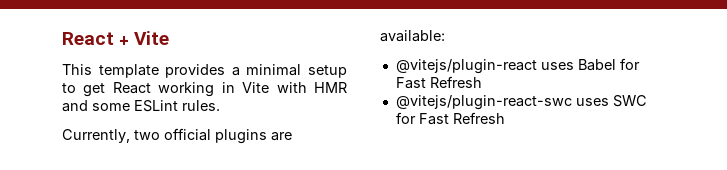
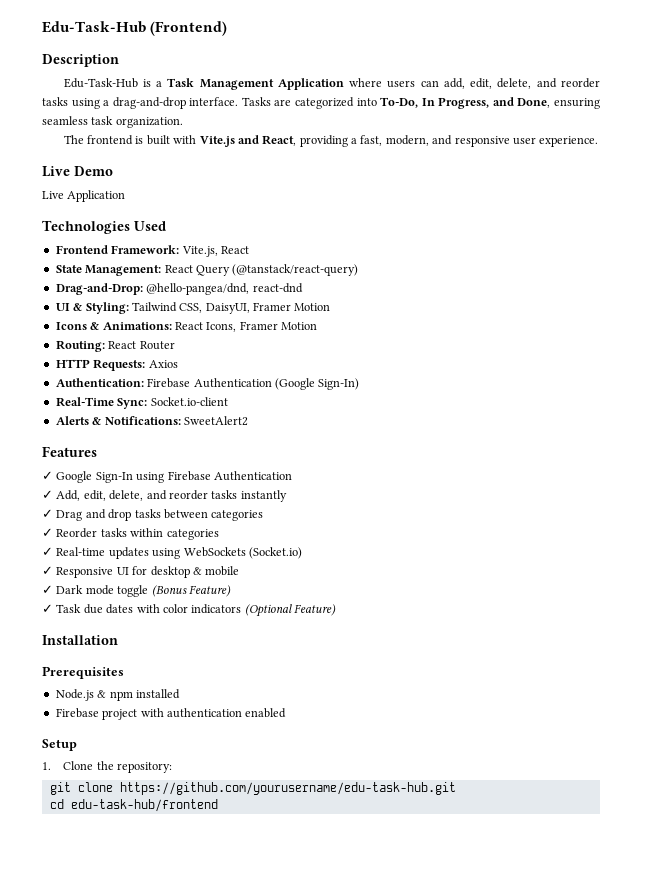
[62,31,170,45] [62,64,347,78] [62,82,347,97] [62,100,220,112] [62,128,292,144] [380,30,445,42] [395,58,640,74] [395,76,482,89] [395,95,647,110] [395,112,505,125] React + Vite // This template provides a minimal setup to get React working in Vite with HMR and some ESLint rules. // Currently, two official plugins are available: // @vitejs/plugin-react uses Babel for Fast Refresh // @vitejs/plugin-react-swc uses SWC for Fast Refresh -> [42,21,228,36] [42,54,119,67] [63,78,601,90] [42,97,600,109] [42,116,183,128] [63,135,599,147] [42,166,113,177] [42,190,126,202] [42,220,166,234] [55,245,249,257] [55,264,359,276] [55,283,303,295] [55,302,331,314] [55,321,317,332] [55,340,175,352] [55,359,178,371] [55,378,360,390] [55,397,228,409] [55,416,248,426] [42,446,97,457] [42,471,292,483] [42,490,287,502] [42,509,264,521] [42,528,219,540] [42,547,302,559] [42,566,240,578] [42,585,231,597] [42,604,336,617] [42,635,118,645] [42,666,124,679] [55,689,180,701] [55,708,287,720] [42,739,77,751] [42,761,173,773] [49,782,456,795] [49,799,218,812] Edu-Task-Hub (Frontend) // Description // Edu-Task-Hub is a Task Management Application where users can add, edit, delete, and reorder tasks using a drag-and-drop interface. Tasks are categorized into To-Do, In Progress, and Done, ensuring seamless task organization. // The frontend is built with Vite.js and React, providing a fast, modern, and responsive user experience. // Live Demo // Live Application // Technologies Used // Frontend Framework: Vite.js, React // State Management: React Query (@tanstack/react-query) // Drag-and-Drop: @hello-pangea/dnd, react-dnd // UI & Styling: Tailwind CSS, DaisyUI, Framer Motion // Icons & Animations: React Icons, Framer Motion // Routing: React Router // HTTP Requests: Axios // Authentication: Firebase Authentication (Google Sign-In) // Real-Time Sync: Socket.io-client // Alerts & Notifications: SweetAlert2 // Features // ✓ Google Sign-In using Firebase Authentication // ✓ Add, edit, delete, and reorder tasks instantly // ✓ Drag and drop tasks between categories // ✓ Reorder tasks within categories // ✓ Real-time updates using WebSockets (Socket.io) // ✓ Responsive UI for desktop & mobile // ✓ Dark mode toggle (Bonus Feature) // ✓ Task due dates with color indicators (Optional Feature) // Installation // Prerequisites // Node.js & npm installed // Firebase project with authentication enabled // Setup // 1. Clone the repository: // git clone https://github.com/yourusername/edu-task-hub.git // cd edu-task-hub/frontend

